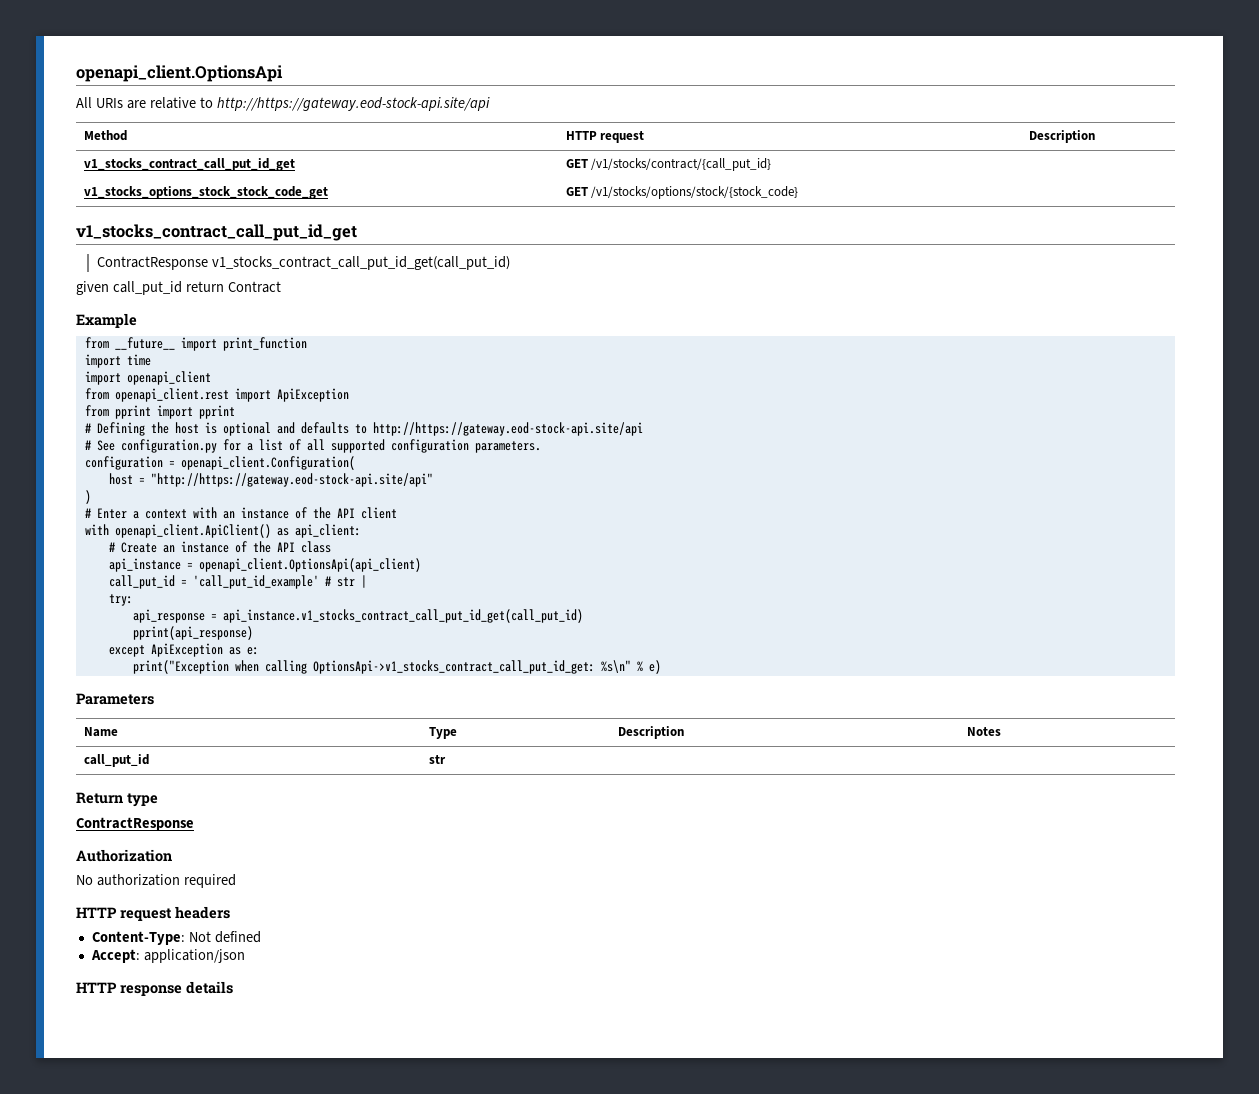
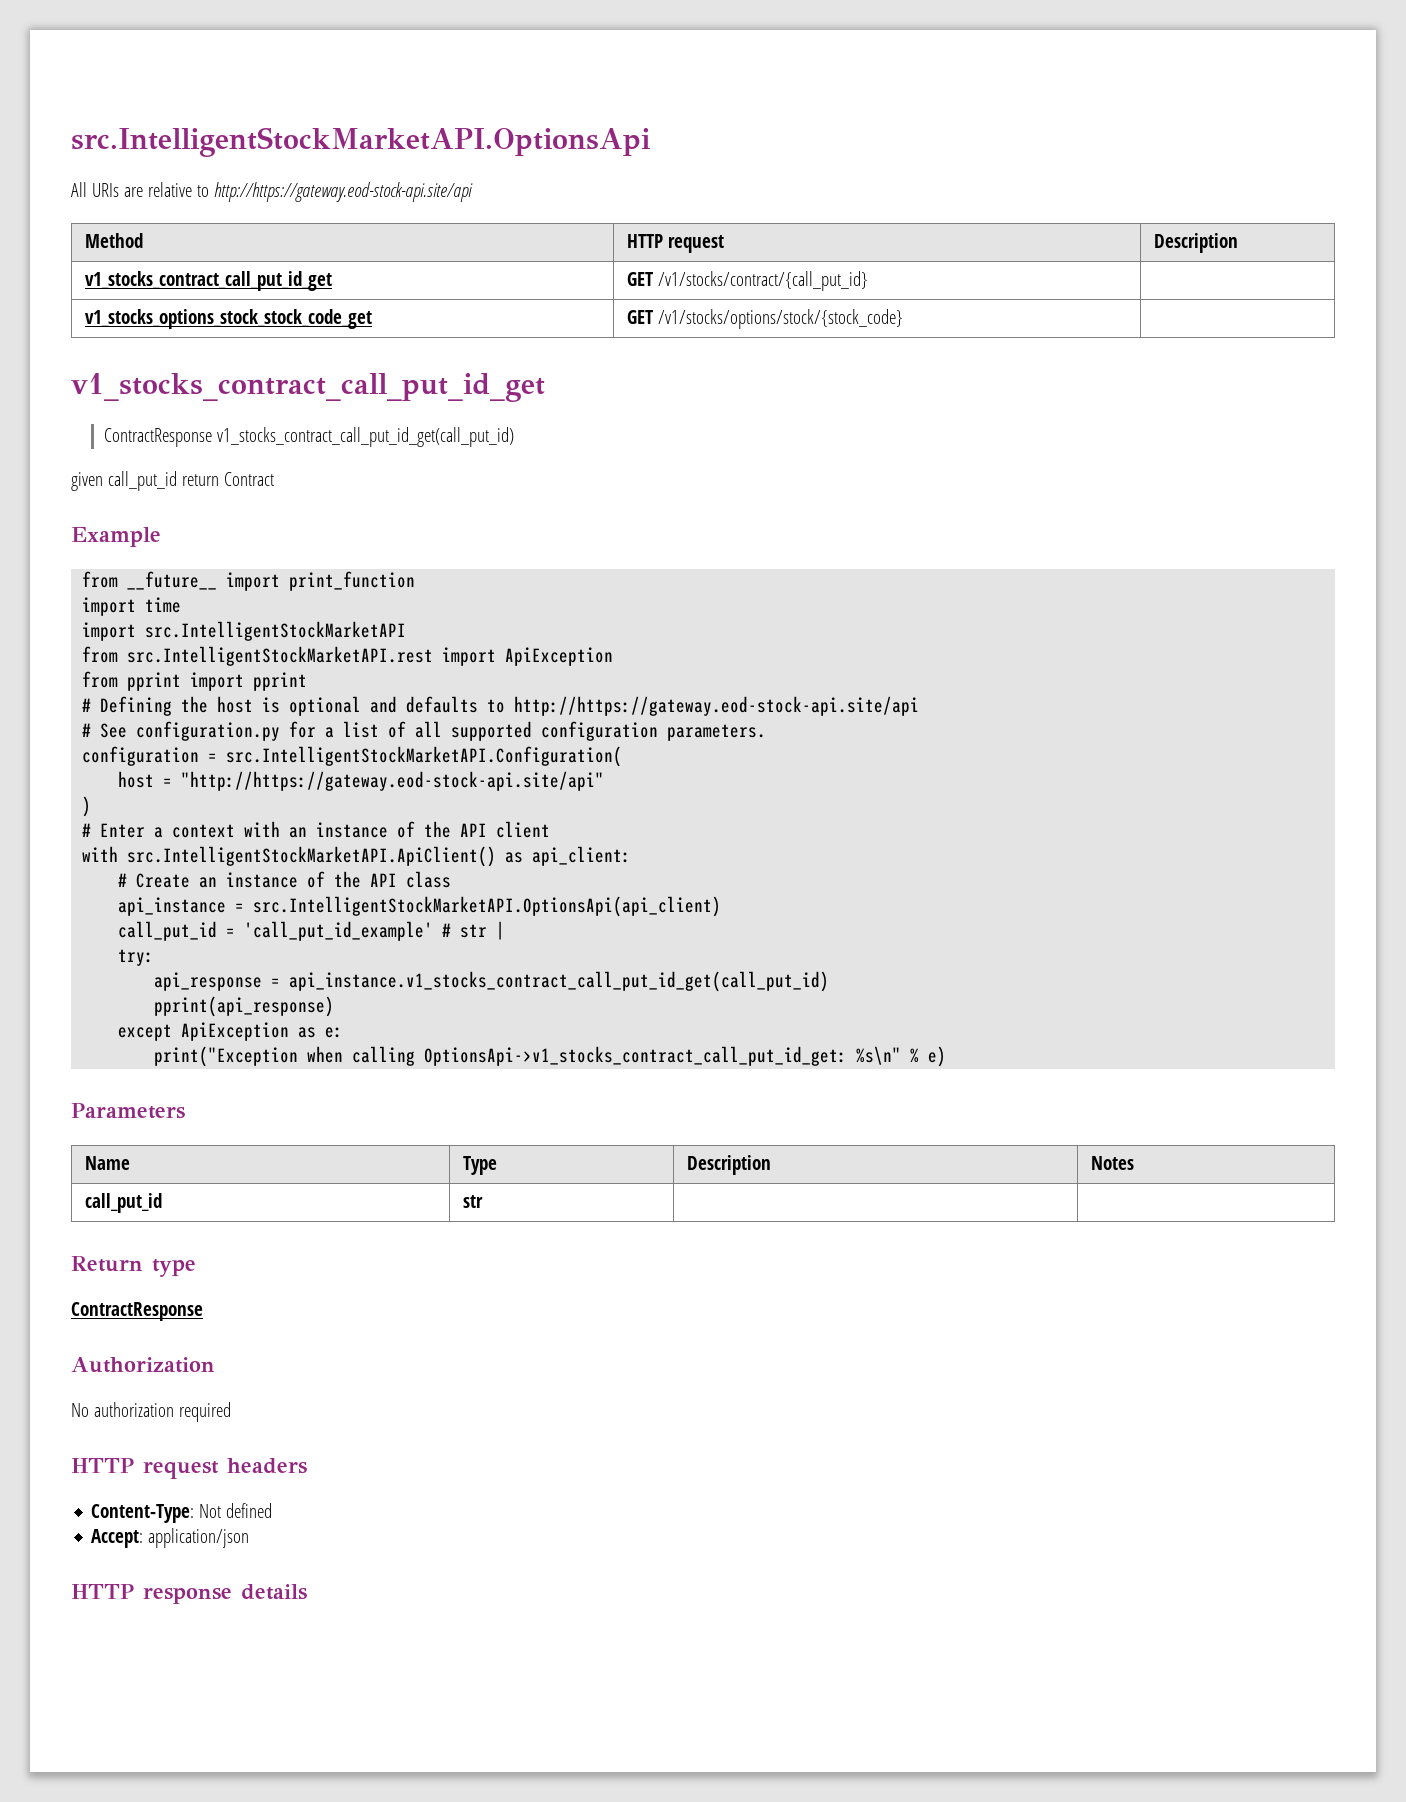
[76,65,283,82] openapi_client.OptionsApi -> [71,127,651,157] src.IntelligentStockMarketAPI.OptionsApi
[126,371,211,385] [84,388,229,402] openapi_client // from openapi_client.rest -> [145,621,407,641] [82,646,434,666] src.IntelligentStockMarketAPI // from src.IntelligentStockMarketAPI.rest
[180,456,355,470] openapi_client.Configuration( -> [226,746,623,767] src.IntelligentStockMarketAPI.Configuration(
[114,524,271,538] openapi_client.ApiClient() -> [127,846,497,867] src.IntelligentStockMarketAPI.ApiClient()
[198,558,421,572] openapi_client.OptionsApi(api_client) -> [253,896,722,917] src.IntelligentStockMarketAPI.OptionsApi(api_client)

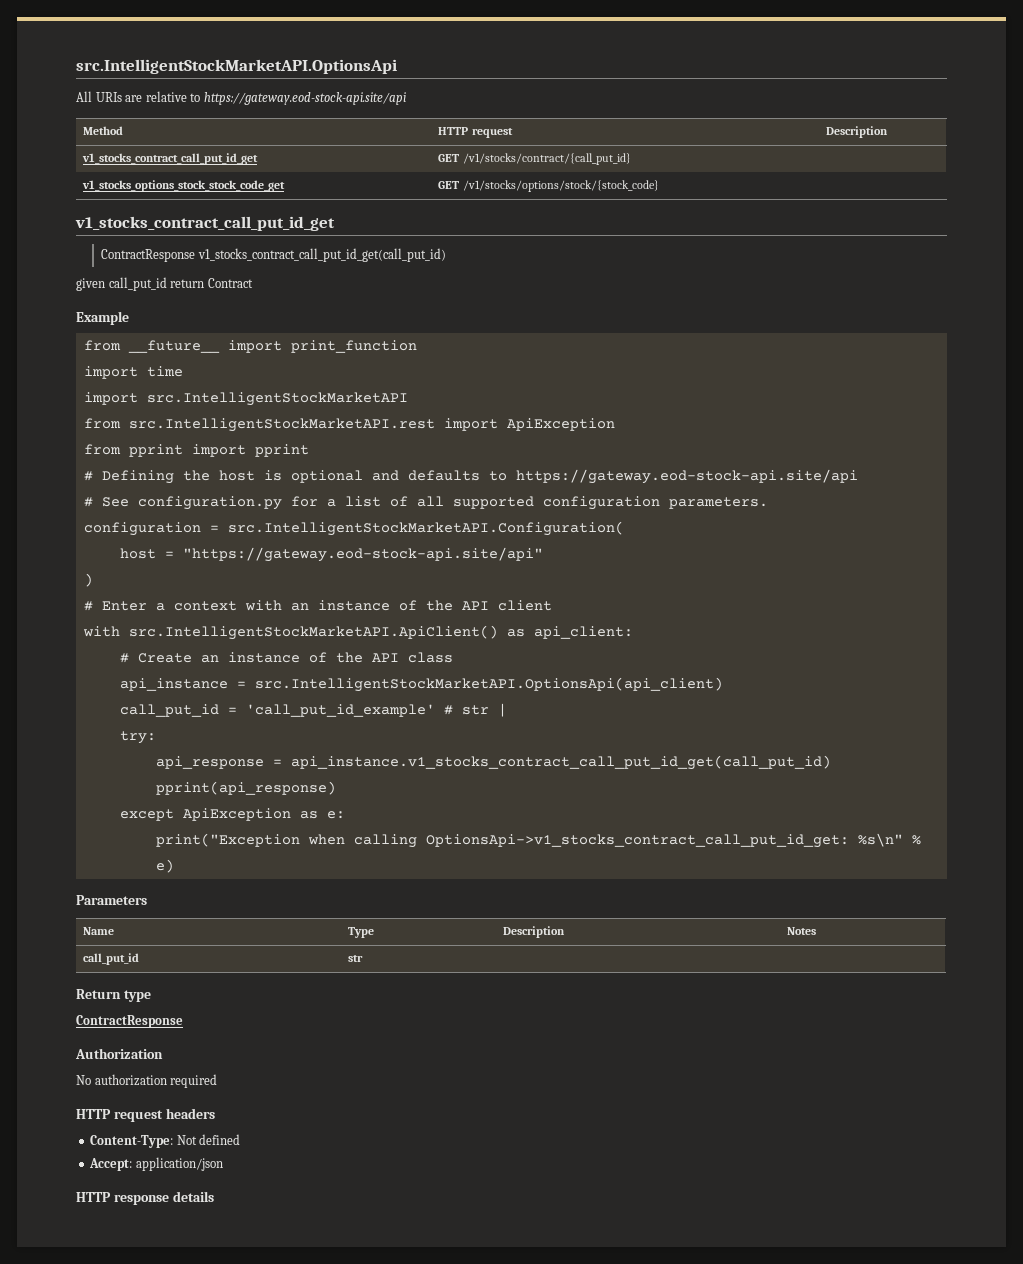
[213,182,473,202] http://https://gateway.eod-stock-api.site/api -> [203,92,406,105] https://gateway.eod-stock-api.site/api
[514,696,920,716] http://https://gateway.eod-stock-api.site/api -> [515,469,858,484] https://gateway.eod-stock-api.site/api
[181,771,605,791] "http://https://gateway.eod-stock-api.site/api" -> [182,547,543,562] "https://gateway.eod-stock-api.site/api"

